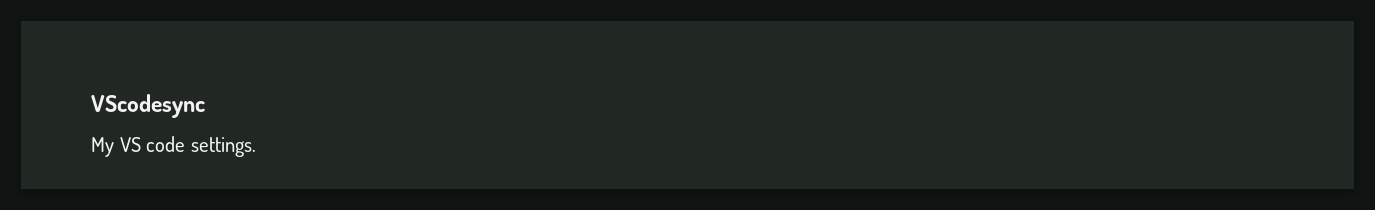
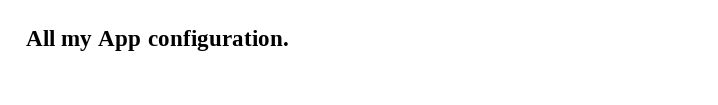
[91,94,205,118] [91,136,256,157] VScodesync // My VS code settings. -> [26,30,289,51] All my App configuration.

